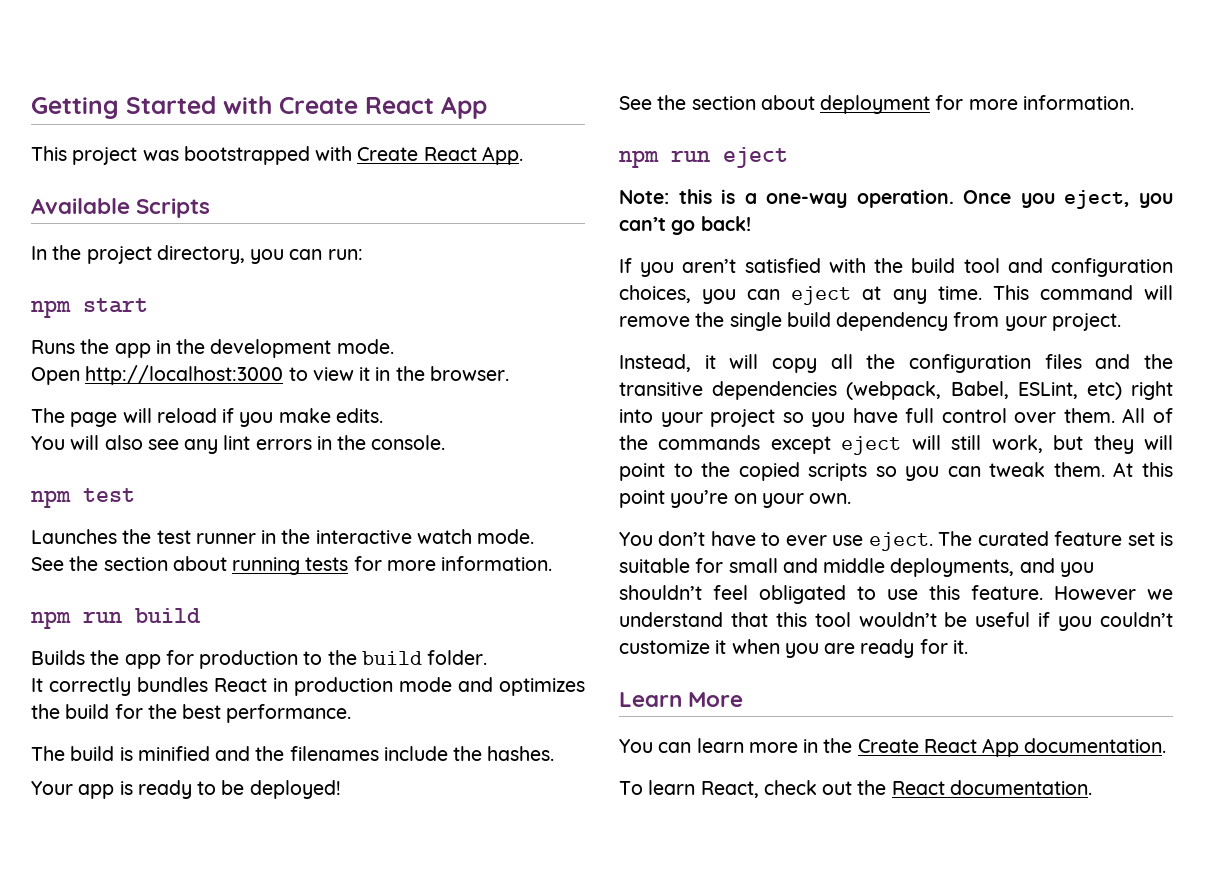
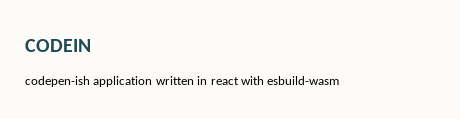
[31,96,487,119] [31,146,523,165] [31,198,211,218] [31,245,363,264] [31,298,148,318] [31,339,394,358] [31,365,509,385] [31,408,383,427] [31,435,446,454] [31,488,135,508] [31,529,535,544] [31,556,553,575] [31,608,201,629] [31,650,488,669] [31,677,585,696] [31,704,352,723] [31,746,555,761] [31,780,341,799] [619,95,1134,114] [619,147,788,168] [619,189,1173,209] [619,216,751,235] [619,258,1173,277] [619,285,1173,305] [619,312,1121,331] [619,354,1173,373] [619,381,1173,400] [619,408,1173,427] [619,435,1173,455] [619,462,1173,481] [619,490,852,508] [619,531,1173,551] [619,558,1094,577] [619,585,1173,604] [619,612,1173,631] [619,639,968,658] [619,692,744,707] [619,738,1167,757] [619,780,1092,798] Getting Started with Create React App // This project was bootstrapped with Create React App. // Available Scripts // In the project directory, you can run: // npm start // Runs the app in the development mode. // Open http://localhost:3000 to view it in the browser. // The page will reload if you make edits. // You will also see any lint errors in the console. // npm test // Launches the test runner in the interactive watch mode. // See the section about running tests for more information. // npm run build // Builds the app for production to the build folder. // It correctly bundles React in production mode and optimizes the build for the best performance. // The build is minified and the filenames include the hashes. // Your app is ready to be deployed! // See the section about deployment for more information. // npm run eject // Note: this is a one-way operation. Once you eject, you can’t go back! // If you aren’t satisfied with the build tool and configuration choices, you can eject at any time. This command will remove the single build dependency from your project. // Instead, it will copy all the configuration files and the transitive dependencies (webpack, Babel, ESLint, etc) right into your project so you have full control over them. All of the commands except eject will still work, but they will point to the copied scripts so you can tweak them. At this point you’re on your own. // You don’t have to ever use eject. The curated feature set is suitable for small and middle deployments, and you shouldn’t feel obligated to use this feature. However we understand that this tool wouldn’t be useful if you couldn’t customize it when you are ready for it. // Learn More // You can learn more in the Create React App documentation. // To learn React, check out the React documentation. -> [25,39,91,52] [25,76,340,87] CODEIN // codepen-ish application written in react with esbuild-wasm

